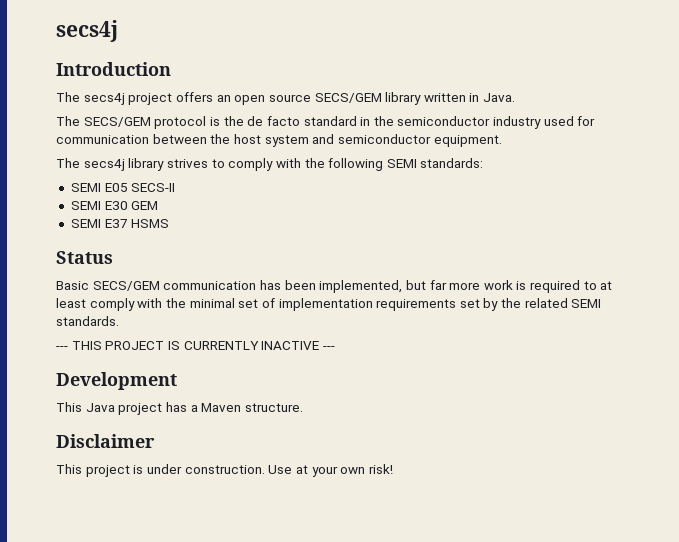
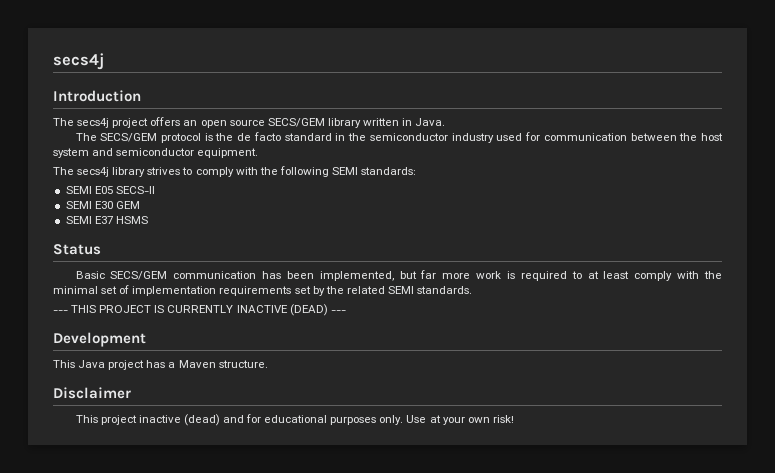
(320, 345) none -> [289,304,328,316] (DEAD)
[133,464,265,474] is under construction. -> [138,414,404,426] inactive (dead) and for educational purposes only.

